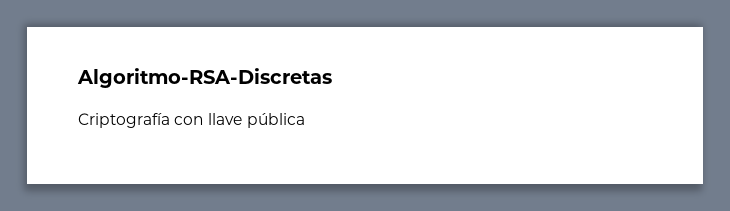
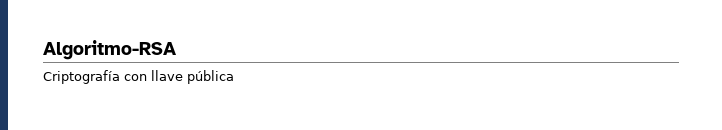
[77,68,332,88] Algoritmo-RSA-Discretas -> [43,40,177,60] Algoritmo-RSA

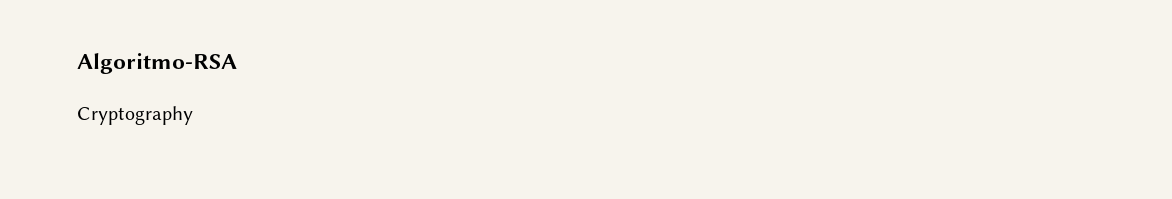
[43,70,234,84] Criptografía con llave pública -> [77,106,193,125] Cryptography

